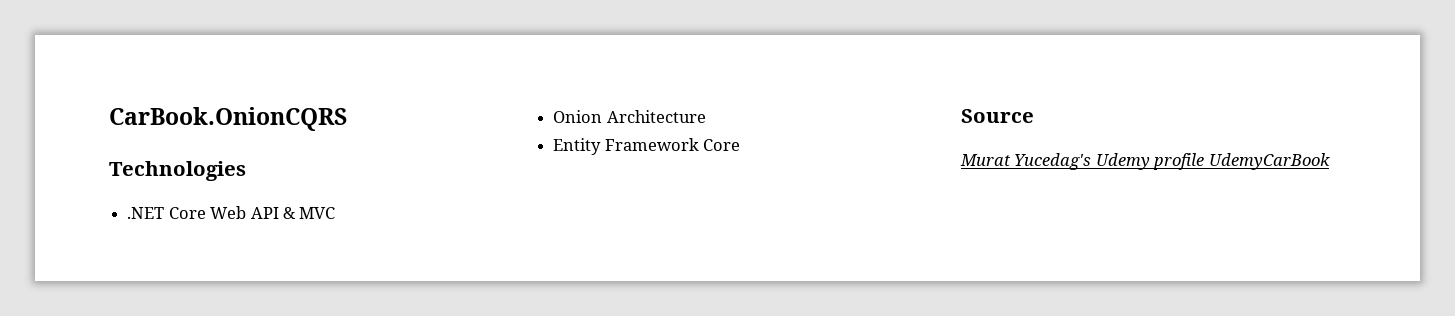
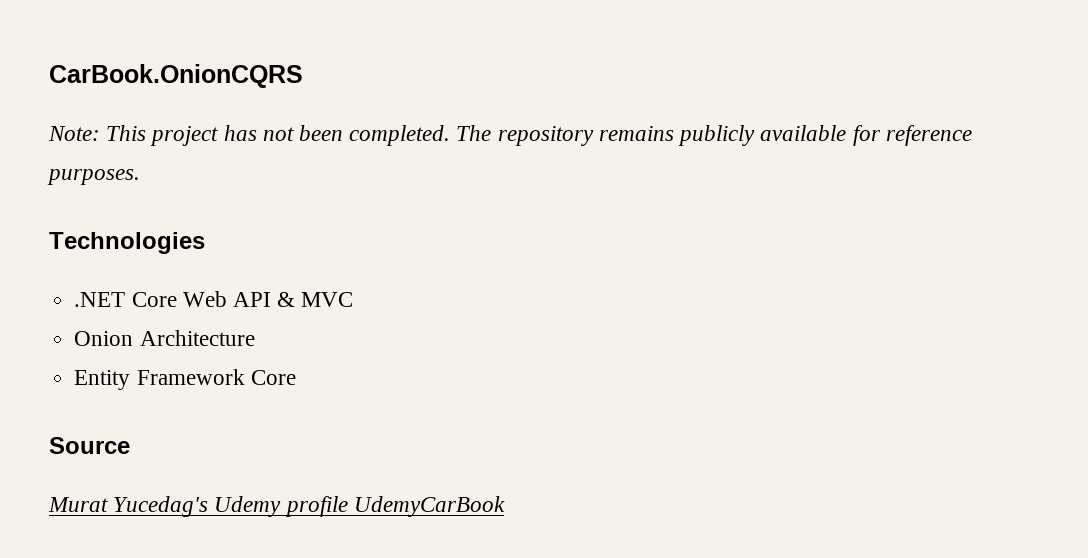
(347, 119) none -> [48,125,972,146] [47,169,140,185] // Note: This project has not been completed. The repository remains publicly available for reference purposes.

